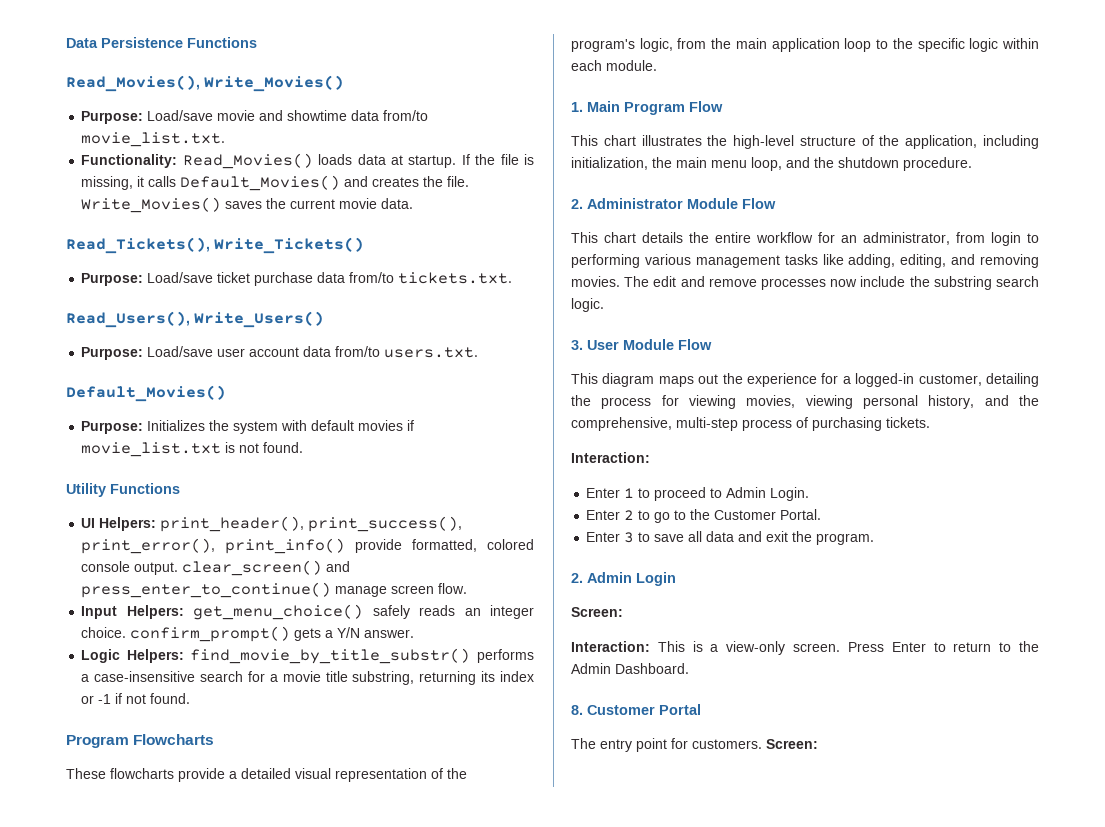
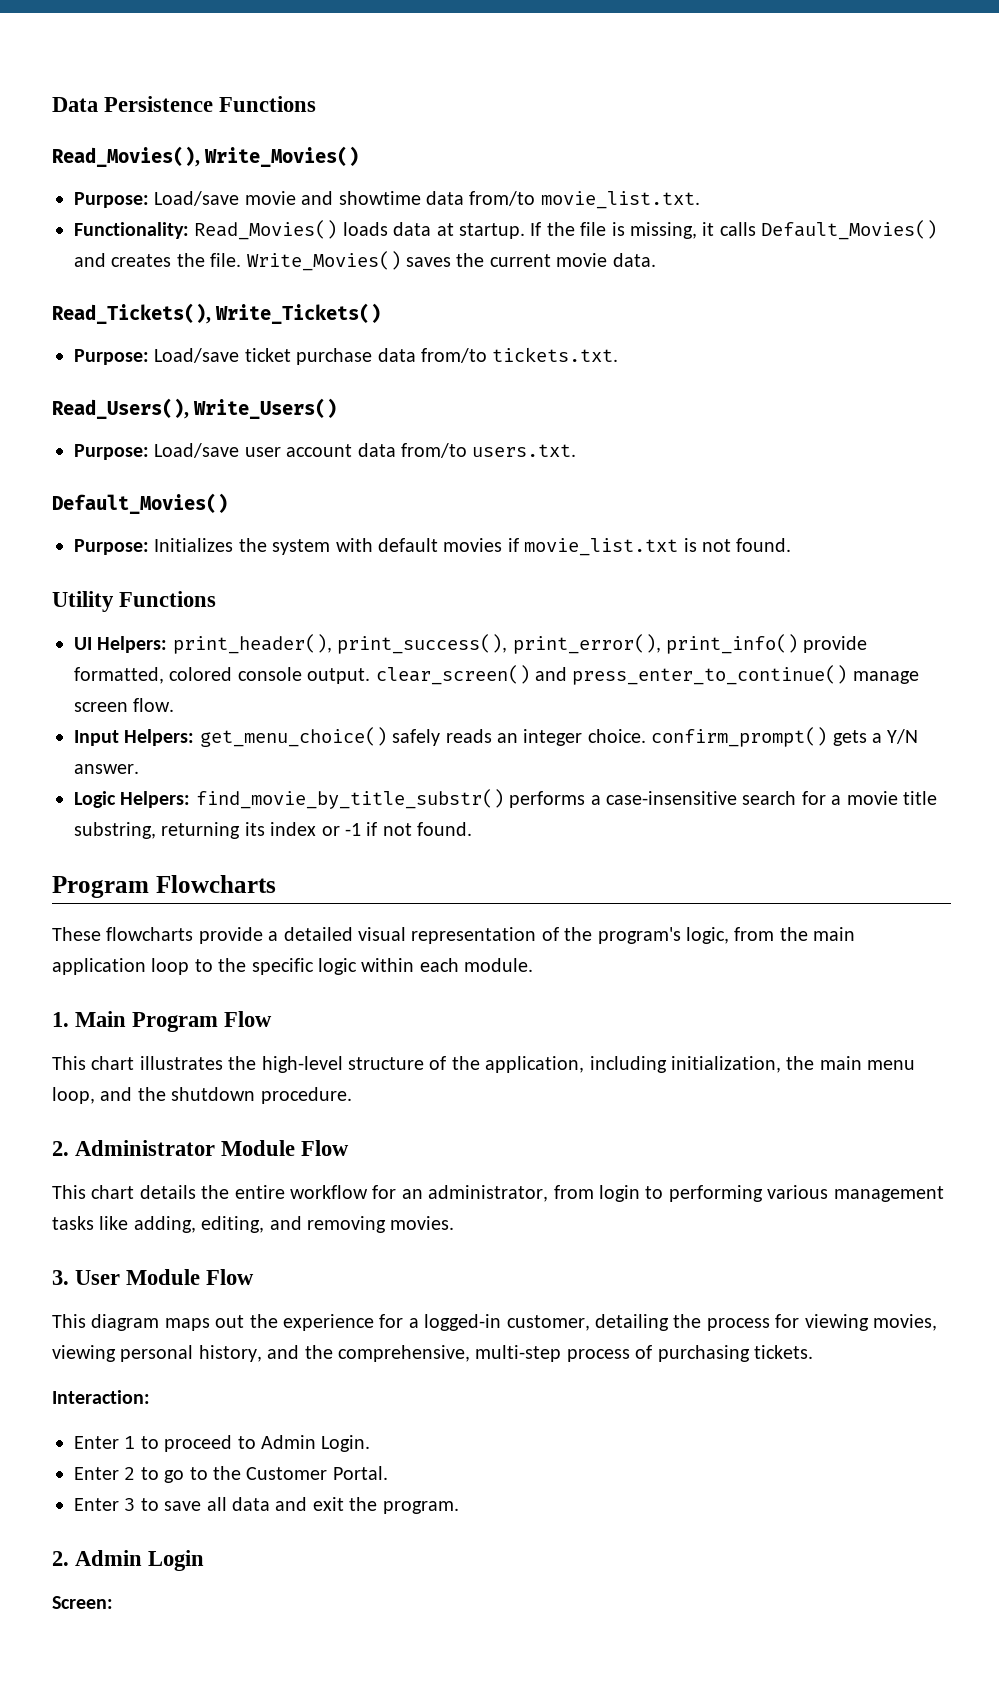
[624,276,1039,290] [571,298,604,312] The edit and remove processes now include the substring search logic. -> (455, 1223) none
[571,641,1039,655] [571,663,689,674] [571,704,701,715] [571,738,818,752] // Interaction: This is a view-only screen. Press Enter to return to the Admin Dashboard. // 8. Customer Portal // The entry point for customers. Screen: -> (113, 1602) none

